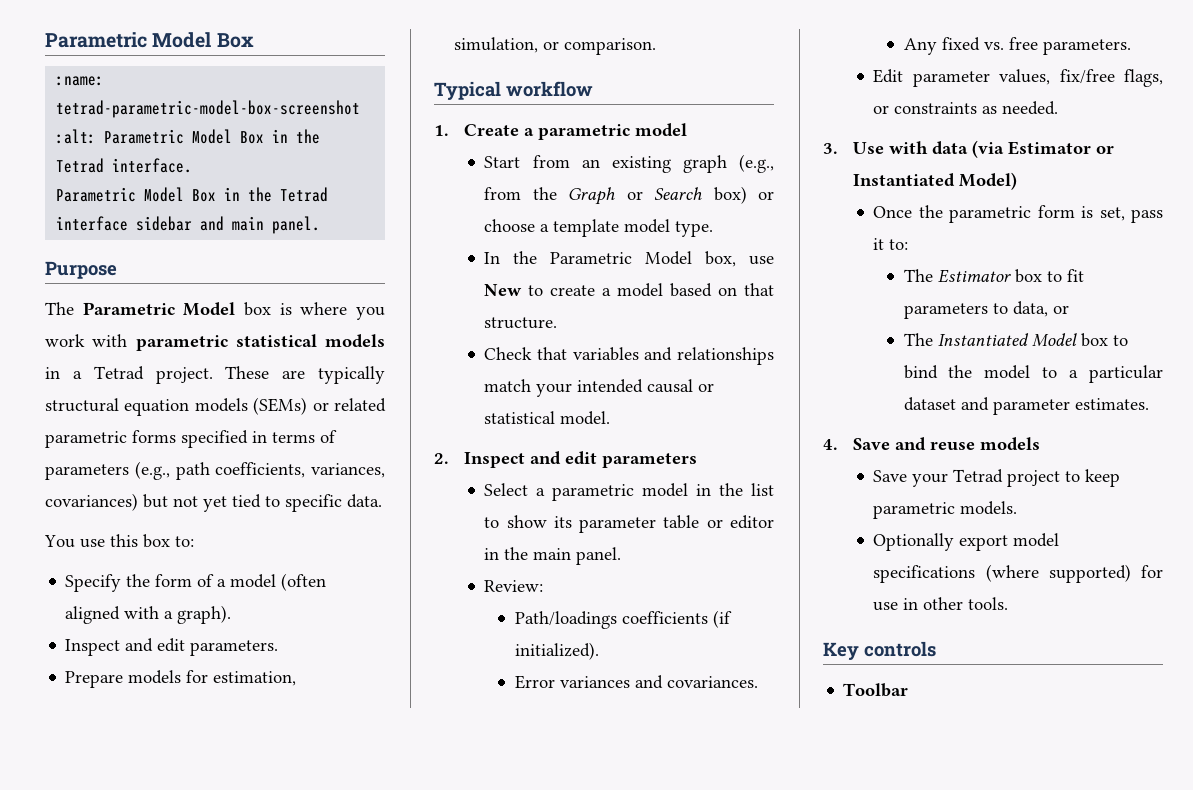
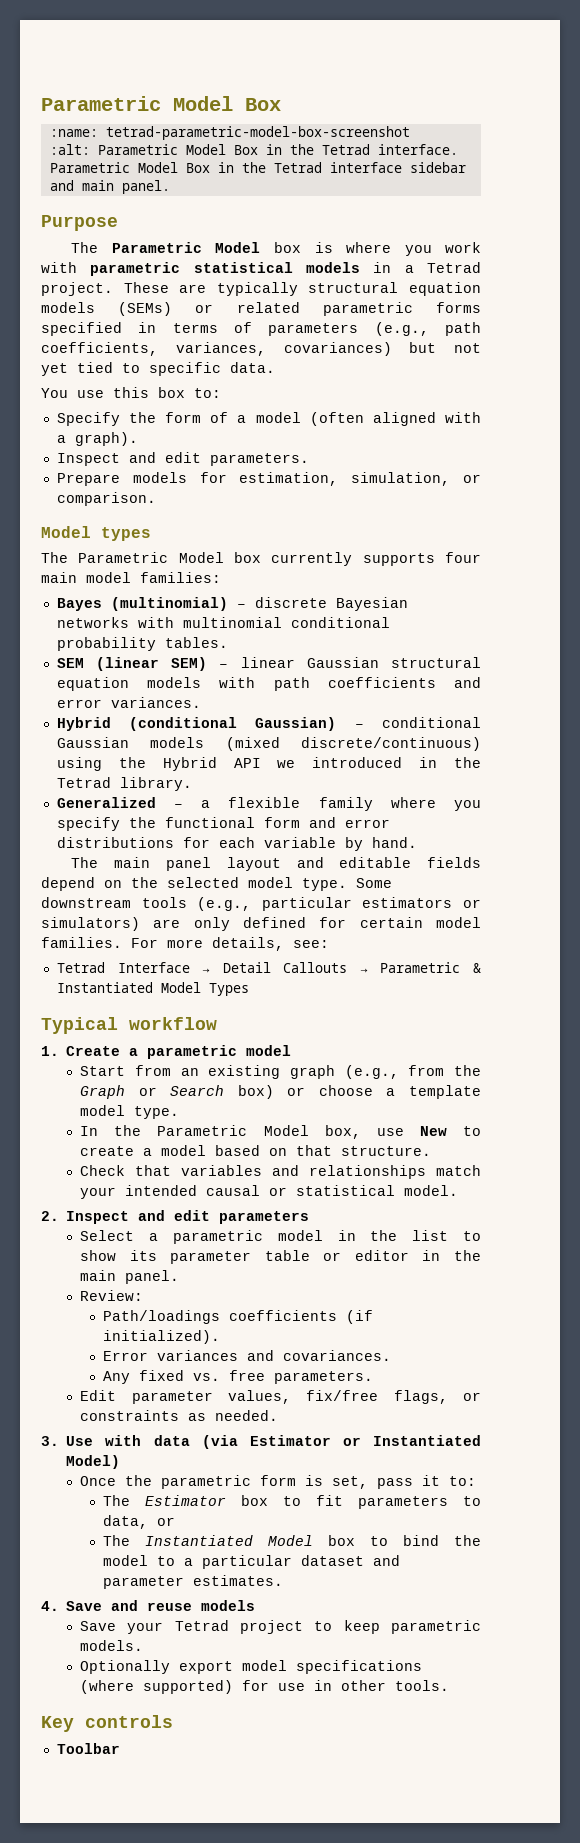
(657, 46) none -> [41,526,151,541] [41,552,481,566] [41,572,221,583] [56,597,408,611] [56,617,390,628] [56,637,228,651] [56,657,482,671] [56,677,481,691] [56,697,201,708] [56,717,481,731] [56,737,481,751] [56,757,481,771] [56,777,192,791] [56,797,482,811] [56,817,390,831] [56,837,417,851] [71,857,482,871] [41,877,392,891] [41,897,481,911] [41,917,481,931] [41,937,329,951] [56,962,481,973] [56,982,249,996] // Model types // The Parametric Model box currently supports four main model families: // Bayes (multinomial) – discrete Bayesian networks with multinomial conditional probability tables. // SEM (linear SEM) – linear Gaussian structural equation models with path coefficients and error variances. // Hybrid (conditional Gaussian) – conditional Gaussian models (mixed discrete/continuous) using the Hybrid API we introduced in the Tetrad library. // Generalized – a flexible family where you specify the functional form and error distributions for each variable by hand. // The main panel layout and editable fields depend on the selected model type. Some downstream tools (e.g., particular estimators or simulators) are only defined for certain model families. For more details, see: // Tetrad Interface → Detail Callouts → Parametric & Instantiated Model Types

